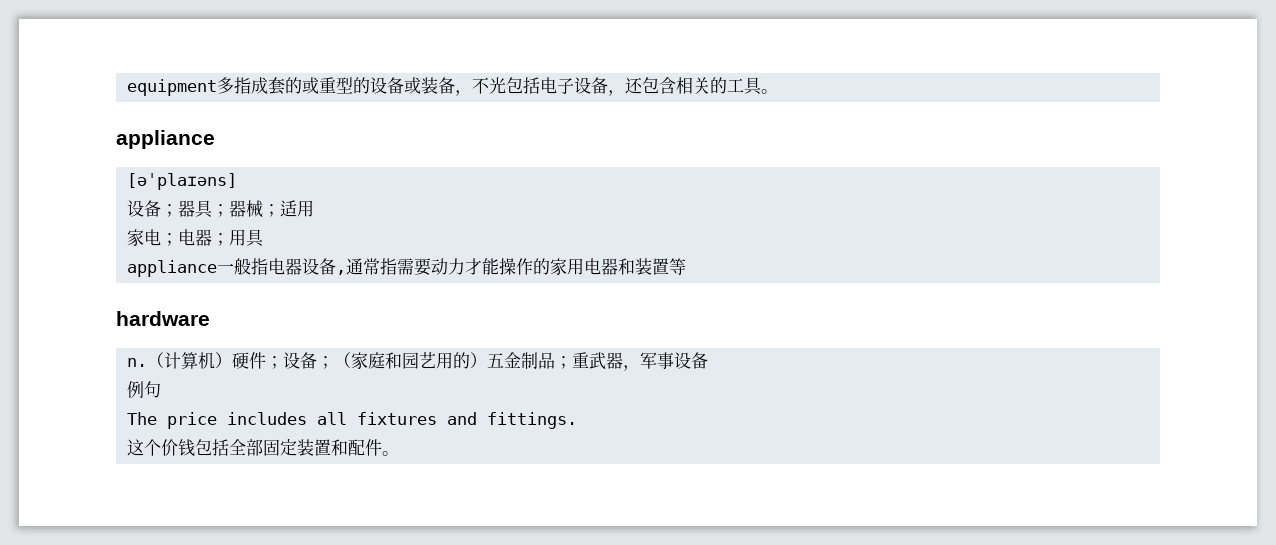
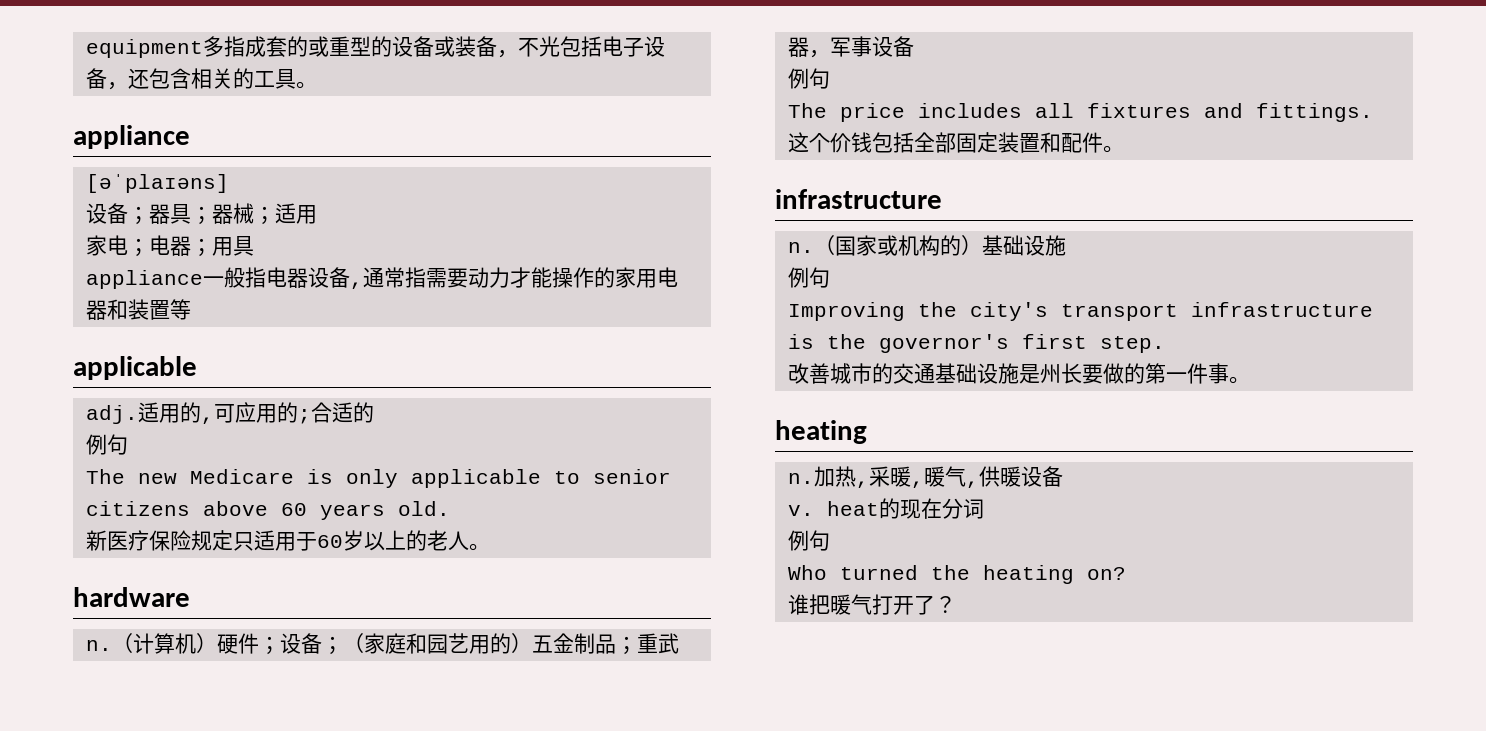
(686, 266) none -> [73,356,197,380] [85,402,374,424] [85,434,128,455] [85,469,671,488] [85,501,450,520] [85,530,490,551] // applicable // adj.适用的,可应用的;合适的 // 例句 // The new Medicare is only applicable to senior citizens above 60 years old. // 新医疗保险规定只适用于60岁以上的老人。
(399, 453) none -> [775,189,942,209] [787,235,1066,256] [787,267,830,288] [787,302,1373,321] [787,334,1165,353] [787,363,1250,384] [775,420,867,444] [787,466,1063,488] [787,498,984,519] [787,530,830,551] [787,565,1126,584] [787,594,956,615] // infrastructure // n.（国家或机构的）基础设施 // 例句 // Improving the city's transport infrastructure is the governor's first step. // 改善城市的交通基础设施是州长要做的第一件事。 // heating // n.加热,采暖,暖气,供暖设备 // v. heat的现在分词 // 例句 // Who turned the heating on? // 谁把暖气打开了？

